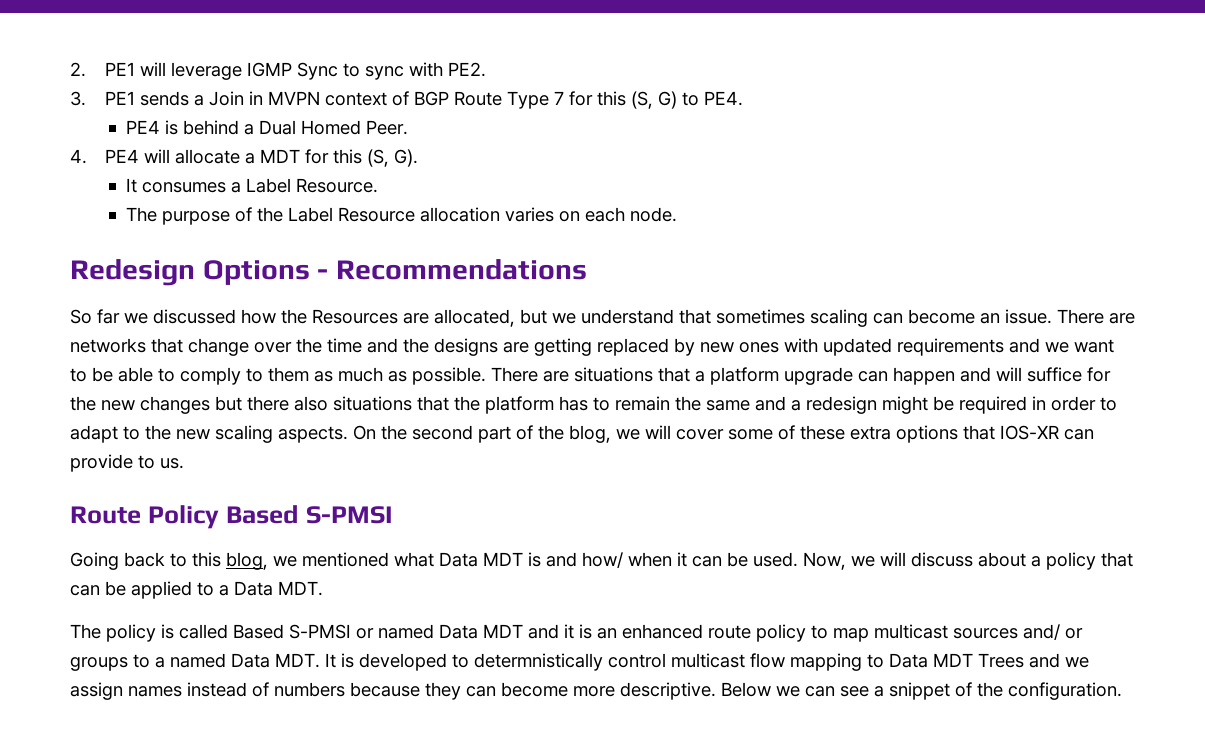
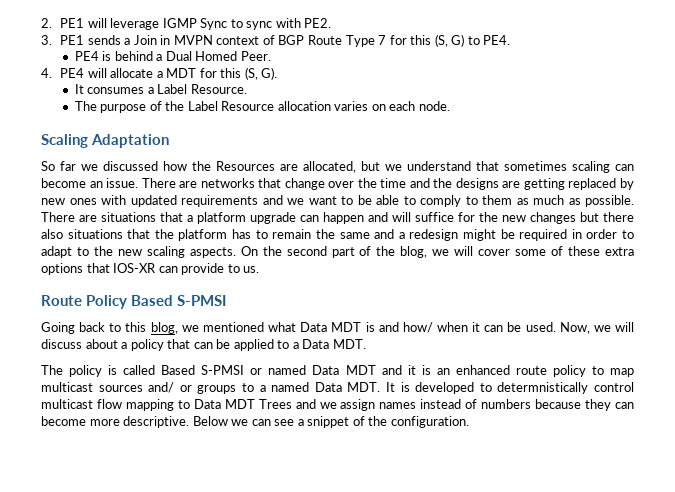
[70,259,588,286] Redesign Options - Recommendations -> [41,134,170,148] Scaling Adaptation

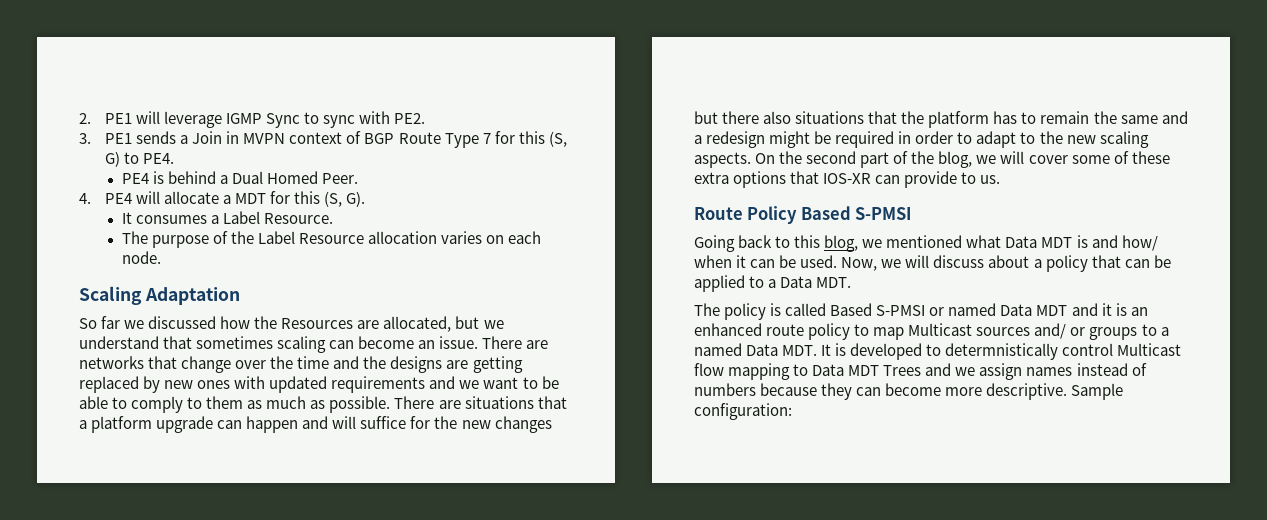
[41,382,93,392] multicast -> [908,323,973,336] Multicast
[41,399,93,409] multicast -> [1117,343,1182,356] Multicast
[192,416,469,428] Below we can see a snippet of the configuration. -> [1071,383,1124,400] [694,403,792,420] Sample configuration:

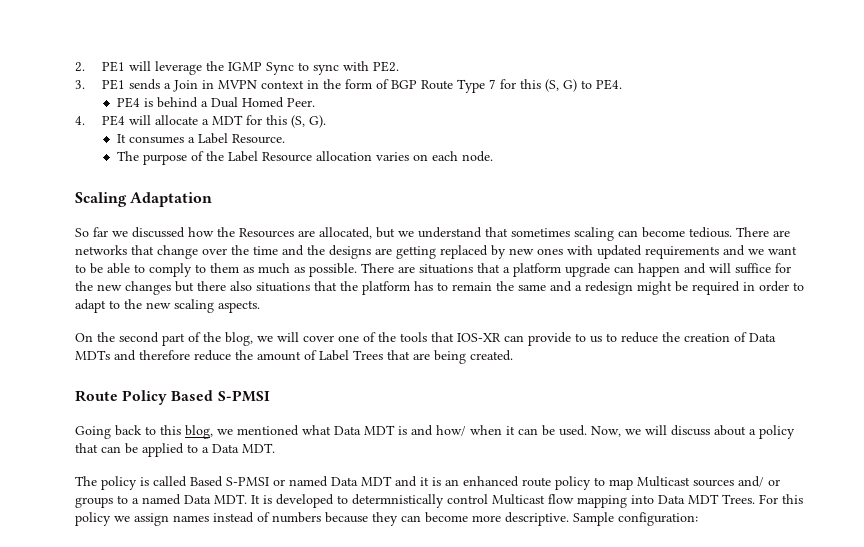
(223, 119) none -> [205,61,224,71] the
(343, 138) none -> [306,79,372,89] in the form
[418,336,479,349] an issue. -> [689,227,732,238] tedious.
(751, 160) none -> (260, 306) //
[1071,151,1170,164] [694,171,787,188] some of these extra options -> [338,332,427,342] one of the tools
[980,175,1001,184] us. -> [590,332,776,343] [75,350,513,364] us to reduce the creation of Data MDTs and therefore reduce the amount of Label Trees that are being created.
[793,363,952,376] to Data MDT Trees and -> [631,494,803,504] [75,512,111,526] into Data MDT Trees. For this policy

